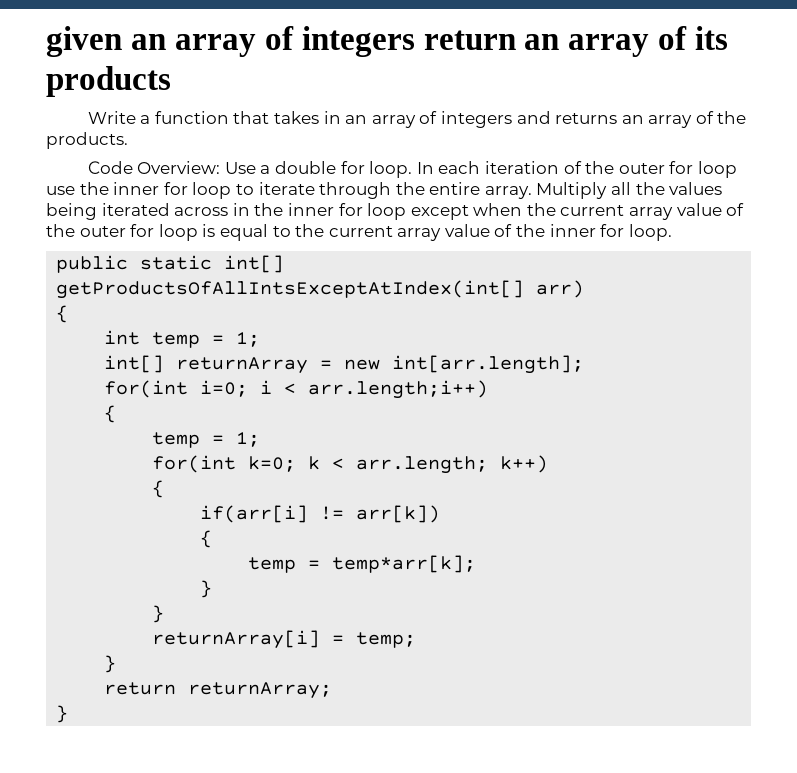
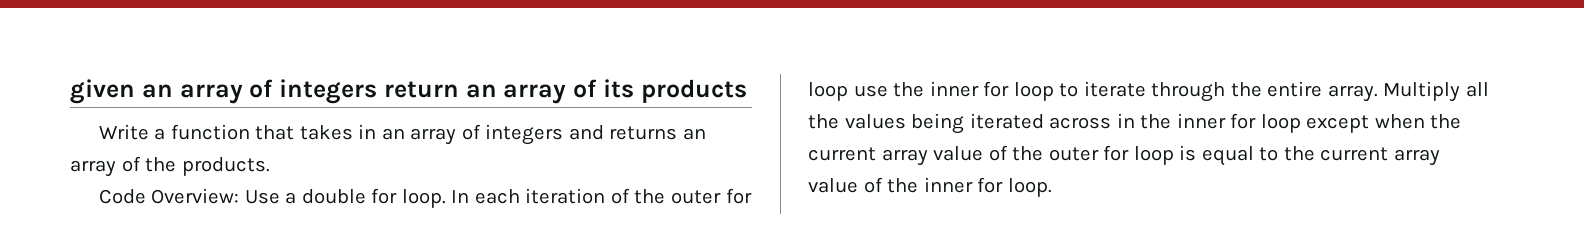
[56,255,285,273] [56,280,585,299] [56,305,69,323] [104,330,261,348] [104,355,585,374] [104,380,489,399] [104,405,117,423] [152,432,261,448] [152,455,549,474] [152,480,165,498] [200,505,441,523] [200,530,213,548] [248,555,477,573] [200,580,213,598] [152,605,165,623] [152,630,417,649] [104,655,117,673] [104,682,333,699] [56,705,69,723] // public static int[] getProductsOfAllIntsExceptAtIndex(int[] arr) // { // int temp = 1; // int[] returnArray = new int[arr.length]; // for(int i=0; i < arr.length;i++) // { // temp = 1; // for(int k=0; k < arr.length; k++) // { // if(arr[i] != arr[k]) // { // temp = temp*arr[k]; // } // } // returnArray[i] = temp; // } // return returnArray; // } -> (1052, 187) none

